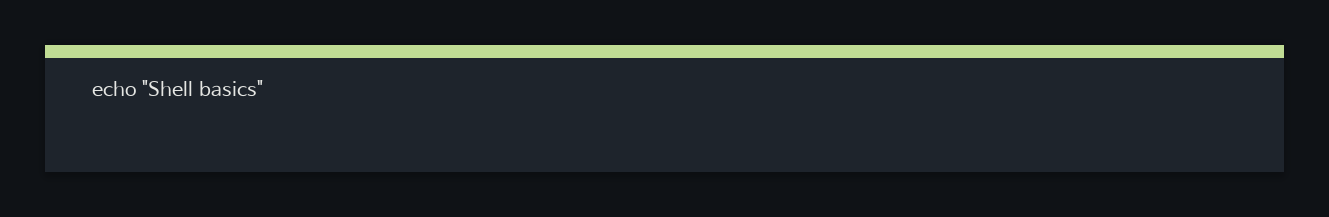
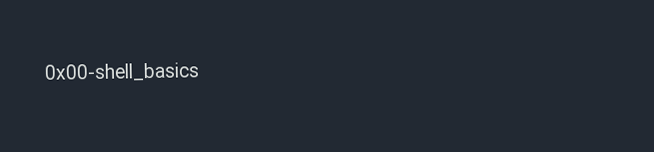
[92,80,263,97] echo "Shell basics" -> [44,62,200,82] 0x00-shell_basics

